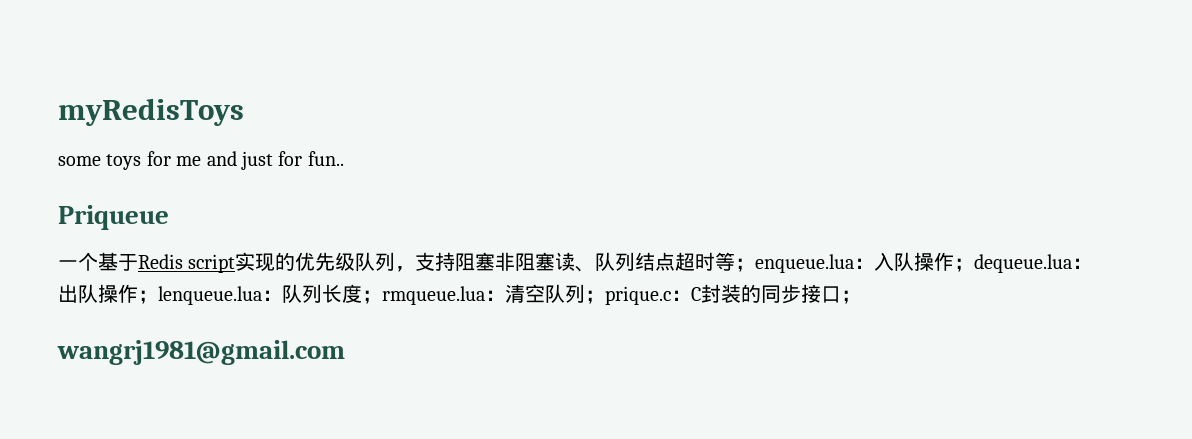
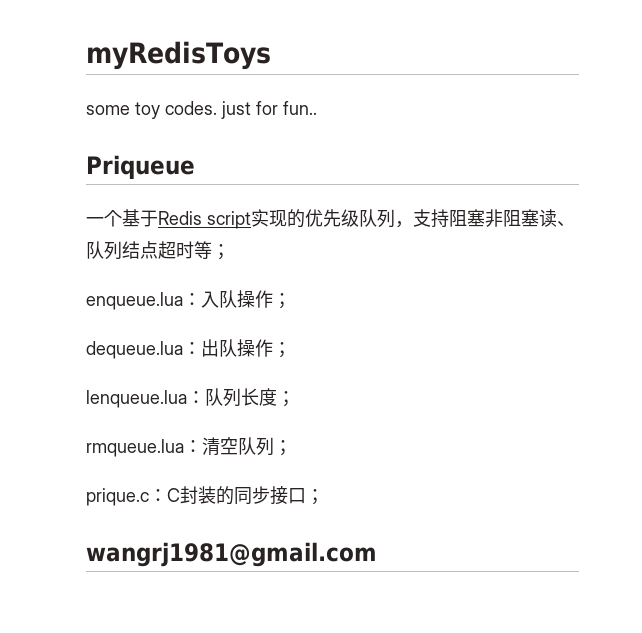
[106,151,237,170] toys for me and -> [135,101,217,119] toy codes.
(756, 265) none -> (230, 252) //
(975, 265) none -> (291, 301) //
(158, 297) none -> (291, 350) //
(382, 297) none -> (295, 399) //
(605, 297) none -> (292, 448) //

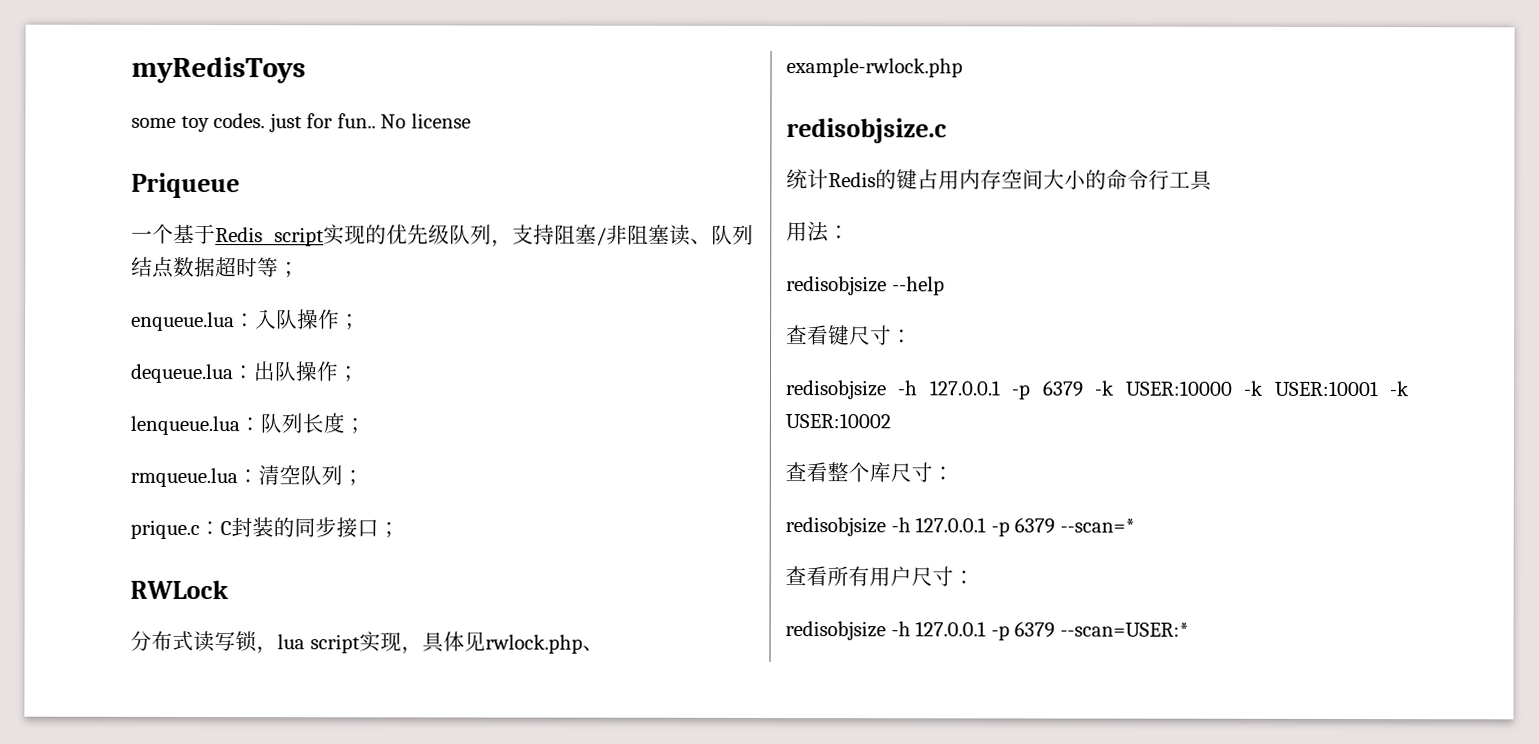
(317, 108) none -> [380,113,471,129] No license
(485, 218) none -> [596,227,607,246] /
(158, 250) none -> [173,256,216,278] 数据
[86,542,377,567] wangrj1981@gmail.com -> [130,579,229,600] [130,630,604,655] [786,58,963,78] [786,118,947,144] [786,169,1213,191] [786,221,850,243] [786,276,945,296] [786,325,913,346] [785,380,1409,400] [785,413,891,429] [785,462,954,483] [785,517,1135,537] [785,566,975,587] [785,621,1189,641] RWLock // 分布式读写锁，lua script实现，具体见rwlock.php、example-rwlock.php // redisobjsize.c // 统计Redis的键占用内存空间大小的命令行工具 // 用法： // redisobjsize --help // 查看键尺寸： // redisobjsize -h 127.0.0.1 -p 6379 -k USER:10000 -k USER:10001 -k USER:10002 // 查看整个库尺寸： // redisobjsize -h 127.0.0.1 -p 6379 --scan=* // 查看所有用户尺寸： // redisobjsize -h 127.0.0.1 -p 6379 --scan=USER:*

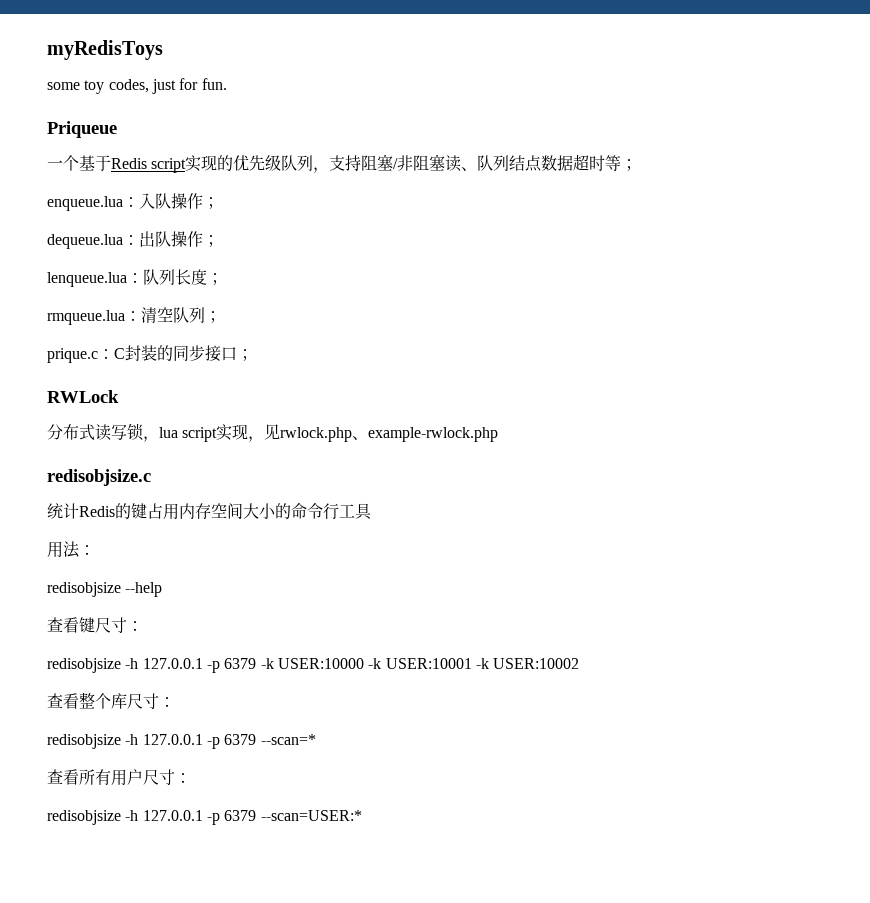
[213,113,266,129] codes. -> [108,79,149,93] codes,
[336,113,471,129] fun.. No license -> [201,78,227,90] fun.
[421,631,465,653] 具体 -> (265, 439) none

